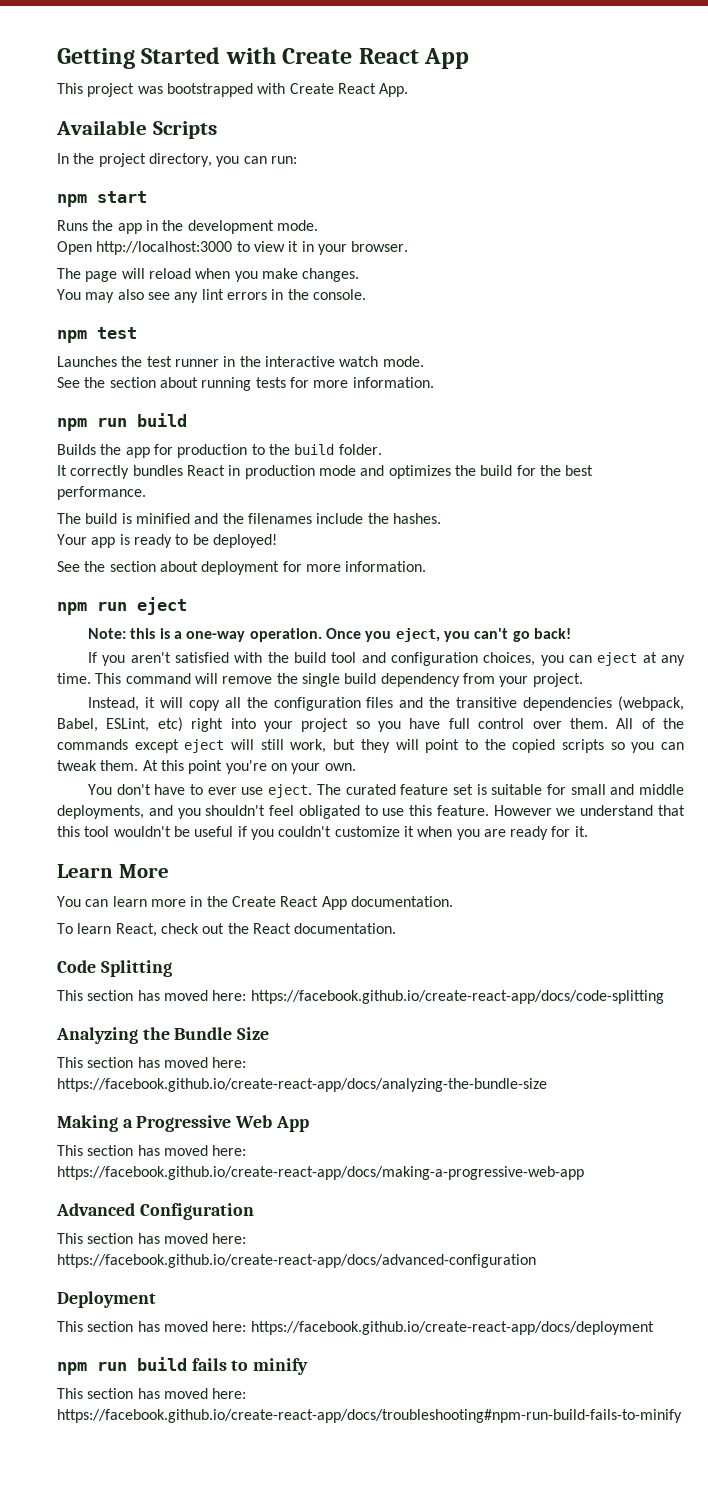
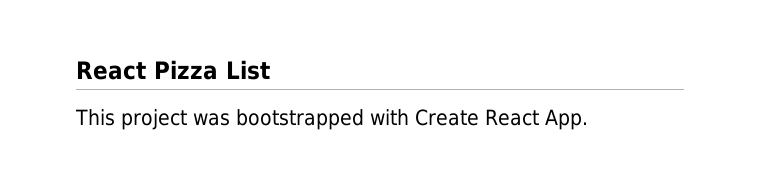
[57,47,470,69] Getting Started with Create React App -> [76,60,270,80] React Pizza List
[56,120,217,139] [57,153,297,167] [57,191,147,207] [57,220,318,234] [57,241,409,255] [57,268,360,282] [57,289,366,303] [57,327,137,343] [57,356,424,367] [57,377,434,391] [57,413,187,431] [57,444,382,458] [57,465,594,479] [57,486,146,500] [57,513,441,524] [57,534,277,548] [57,561,427,575] [57,597,187,615] [88,628,571,642] [88,652,685,666] [57,673,583,687] [88,696,684,711] [57,717,684,732] [57,739,684,753] [57,760,356,774] [88,784,685,798] [57,805,685,819] [57,826,588,840] [57,864,169,878] [57,896,453,910] [57,923,397,937] [57,960,172,977] [57,990,664,1004] [56,1027,270,1044] [57,1057,247,1068] [57,1078,547,1092] [57,1115,309,1132] [57,1145,247,1156] [57,1166,584,1180] [56,1203,254,1220] [57,1233,247,1244] [57,1254,536,1268] [57,1291,156,1308] [57,1321,654,1335] [57,1357,309,1375] [57,1388,247,1399] [57,1409,682,1423] // Available Scripts // In the project directory, you can run: // npm start // Runs the app in the development mode. // Open http://localhost:3000 to view it in your browser. // The page will reload when you make changes. // You may also see any lint errors in the console. // npm test // Launches the test runner in the interactive watch mode. // See the section about running tests for more information. // npm run build // Builds the app for production to the build folder. // It correctly bundles React in production mode and optimizes the build for the best performance. // The build is minified and the filenames include the hashes. // Your app is ready to be deployed! // See the section about deployment for more information. // npm run eject // Note: this is a one-way operation. Once you eject, you can't go back! // If you aren't satisfied with the build tool and configuration choices, you can eject at any time. This command will remove the single build dependency from your project. // Instead, it will copy all the configuration files and the transitive dependencies (webpack, Babel, ESLint, etc) right into your project so you have full control over them. All of the commands except eject will still work, but they will point to the copied scripts so you can tweak them. At this point you're on your own. // You don't have to ever use eject. The curated feature set is suitable for small and middle deployments, and you shouldn't feel obligated to use this feature. However we understand that this tool wouldn't be useful if you couldn't customize it when you are ready for it. // Learn More // You can learn more in the Create React App documentation. // To learn React, check out the React documentation. // Code Splitting // This section has moved here: https://facebook.github.io/create-react-app/docs/code-splitting // Analyzing the Bundle Size // This section has moved here: https://facebook.github.io/create-react-app/docs/analyzing-the-bundle-size // Making a Progressive Web App // This section has moved here: https://facebook.github.io/create-react-app/docs/making-a-progressive-web-app // Advanced Configuration // This section has moved here: https://facebook.github.io/create-react-app/docs/advanced-configuration // Deployment // This section has moved here: https://facebook.github.io/create-react-app/docs/deployment // npm run build fails to minify // This section has moved here: https://facebook.github.io/create-react-app/docs/troubleshooting#npm-run-build-fails-to-minify -> (588, 119) none

